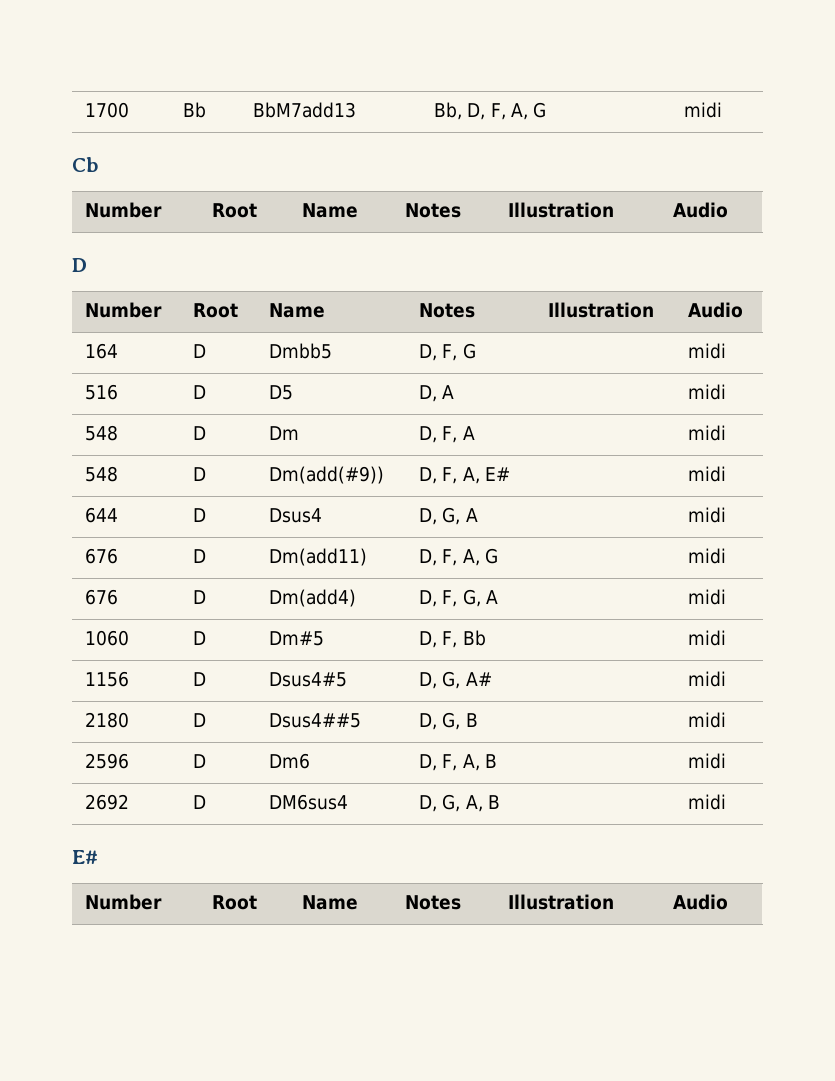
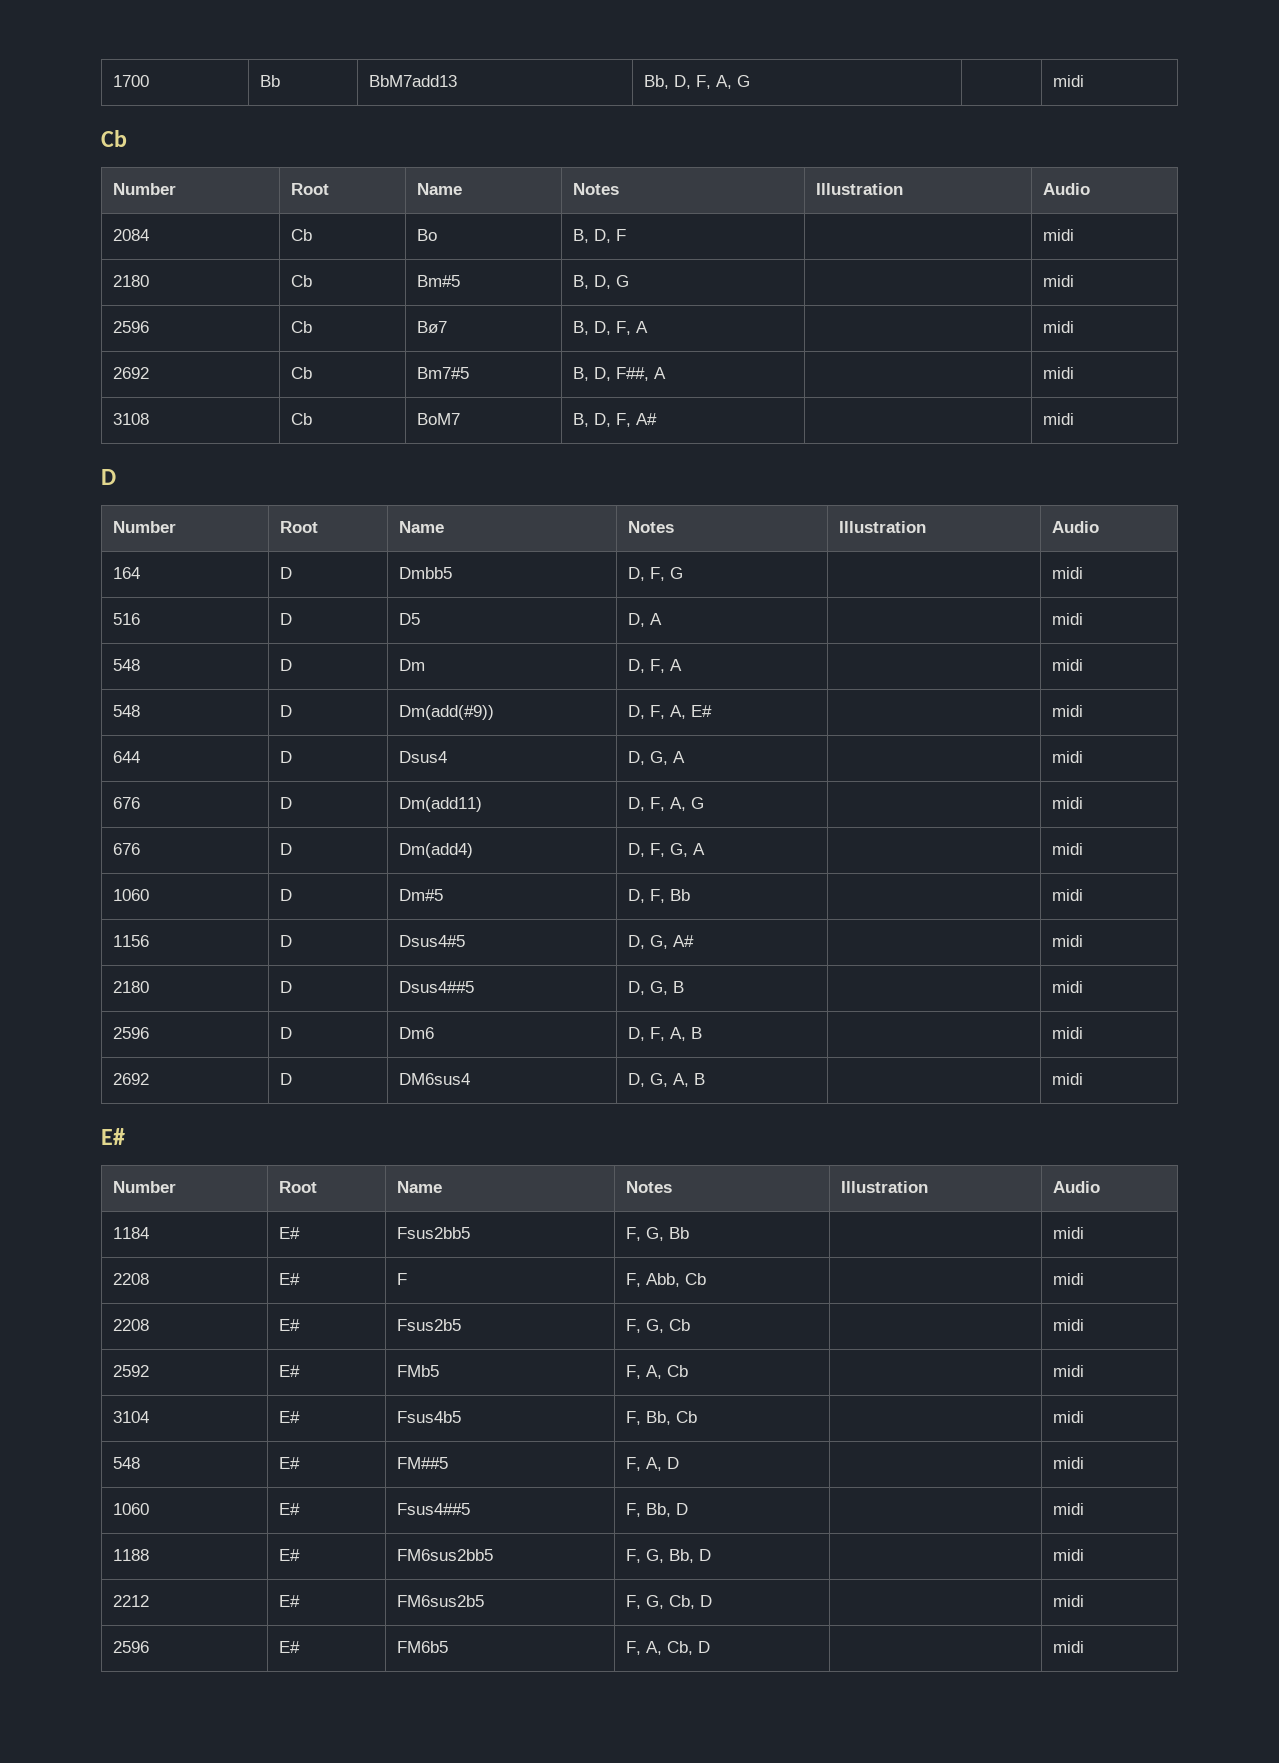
(729, 210) none -> [112,229,149,241] [290,229,312,241] [416,229,437,241] [572,229,626,243] [1042,229,1074,241] [112,275,149,287] [290,275,312,287] [416,275,460,287] [572,275,629,289] [1042,275,1074,287] [112,321,149,333] [290,321,312,333] [416,321,447,333] [572,321,648,335] [1042,321,1074,333] [112,367,149,379] [290,367,312,379] [416,367,469,379] [572,367,666,381] [1042,367,1074,379] [112,413,149,425] [290,413,312,425] [416,413,460,425] [572,413,657,427] [1042,413,1074,425] // 2084 | Cb | Bo | B, D, F | | midi // 2180 | Cb | Bm#5 | B, D, G | | midi // 2596 | Cb | Bø7 | B, D, F, A | | midi // 2692 | Cb | Bm7#5 | B, D, F##, A | | midi // 3108 | Cb | BoM7 | B, D, F, A# | | midi
(729, 902) none -> [112,1227,149,1239] [278,1227,300,1239] [396,1227,470,1239] [625,1227,689,1241] [1052,1227,1084,1239] [112,1273,149,1285] [278,1273,300,1285] [396,1273,407,1285] [625,1273,706,1287] [1052,1273,1084,1285] [112,1319,149,1331] [278,1319,300,1331] [396,1319,461,1331] [625,1319,690,1333] [1052,1319,1084,1331] [112,1365,149,1377] [278,1365,300,1377] [396,1365,439,1377] [625,1365,688,1379] [1052,1365,1084,1377] [112,1411,149,1423] [278,1411,300,1423] [396,1411,461,1423] [625,1411,697,1425] [1052,1411,1084,1423] [112,1457,140,1469] [278,1457,300,1469] [396,1457,448,1469] [625,1457,679,1471] [1052,1457,1084,1469] [112,1503,149,1515] [278,1503,300,1515] [396,1503,470,1515] [625,1503,688,1517] [1052,1503,1084,1515] [112,1549,149,1561] [278,1549,300,1561] [396,1549,493,1561] [625,1549,711,1563] [1052,1549,1084,1561] [112,1595,149,1607] [278,1595,300,1607] [396,1595,484,1607] [625,1595,712,1609] [1052,1595,1084,1607] [112,1641,149,1653] [278,1641,300,1653] [396,1641,448,1653] [625,1641,710,1655] [1052,1641,1084,1653] // 1184 | E# | Fsus2bb5 | F, G, Bb | | midi // 2208 | E# | F | F, Abb, Cb | | midi // 2208 | E# | Fsus2b5 | F, G, Cb | | midi // 2592 | E# | FMb5 | F, A, Cb | | midi // 3104 | E# | Fsus4b5 | F, Bb, Cb | | midi // 548 | E# | FM##5 | F, A, D | | midi // 1060 | E# | Fsus4##5 | F, Bb, D | | midi // 1188 | E# | FM6sus2bb5 | F, G, Bb, D | | midi // 2212 | E# | FM6sus2b5 | F, G, Cb, D | | midi // 2596 | E# | FM6b5 | F, A, Cb, D | | midi

